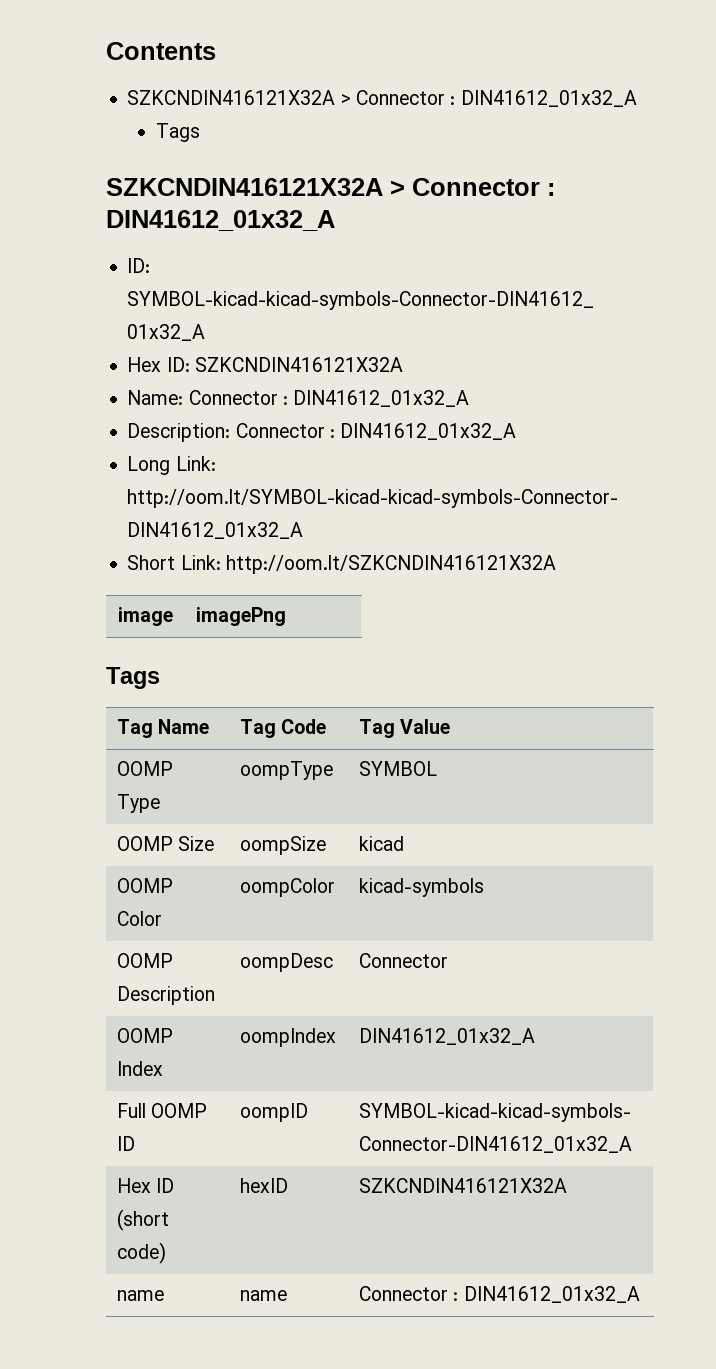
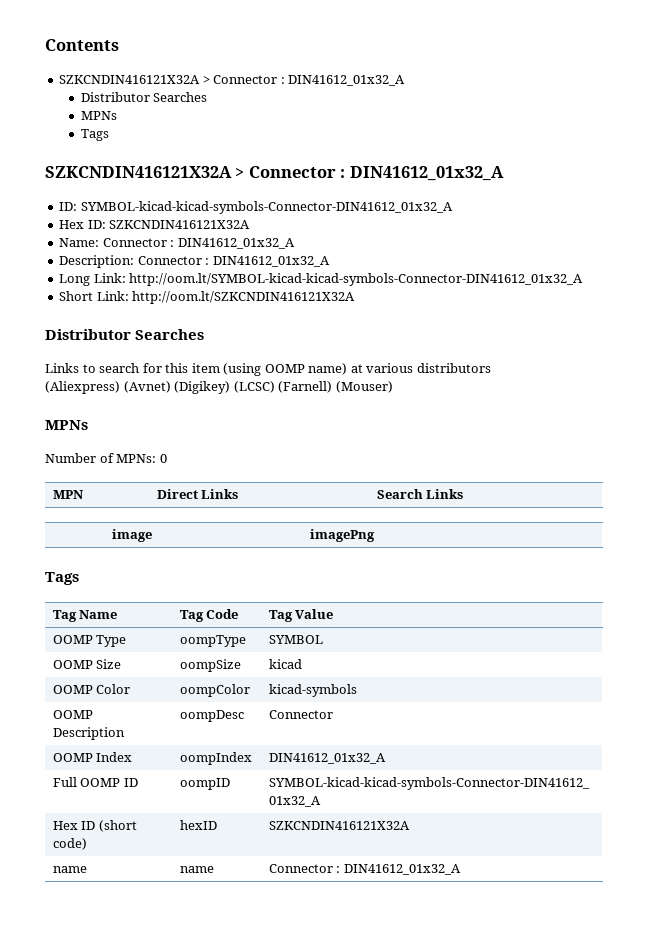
(637, 98) none -> [80,92,208,102] [80,111,117,120] // Distributor Searches // MPNs
(556, 564) none -> [45,329,205,340] [45,363,491,376] [45,381,393,394] [45,420,88,430] [45,453,167,463] [52,490,84,499] [156,489,239,499] [376,489,464,499] // Distributor Searches // Links to search for this item (using OOMP name) at various distributors // (Aliexpress) (Avnet) (Digikey) (LCSC) (Farnell) (Mouser) // MPNs // Number of MPNs: 0 // MPN | Direct Links | Search Links

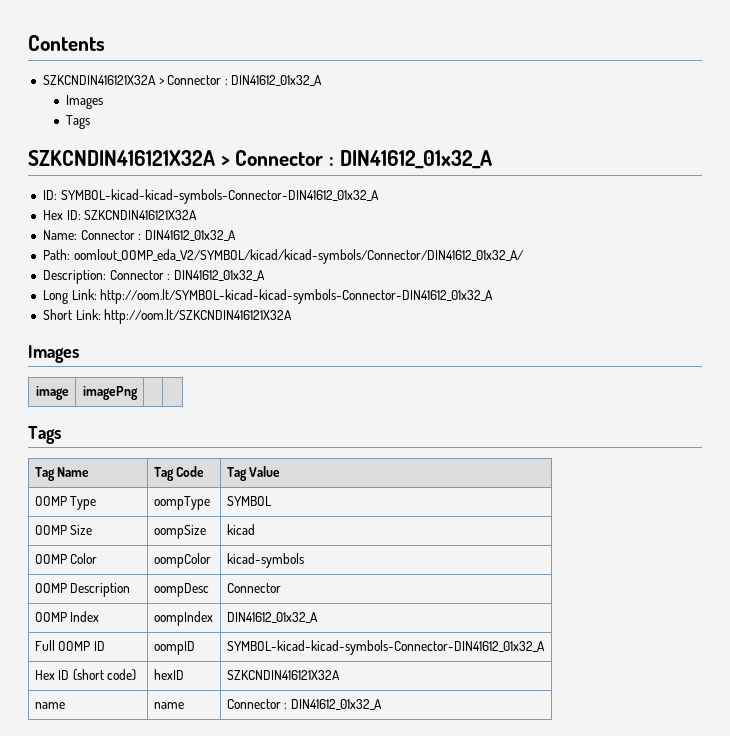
[80,92,208,102] [80,111,117,120] Distributor Searches // MPNs -> [66,95,104,109] Images
(295, 243) none -> [42,249,524,264] // Path: oomlout_OOMP_eda_V2/SYMBOL/kicad/kicad-symbols/Connector/DIN41612_01x32_A/
[45,329,205,340] [45,363,491,376] [45,381,393,394] [45,420,88,430] [45,453,167,463] [52,490,84,499] [156,489,239,499] [376,489,464,499] Distributor Searches // Links to search for this item (using OOMP name) at various distributors // (Aliexpress) (Avnet) (Digikey) (LCSC) (Farnell) (Mouser) // MPNs // Number of MPNs: 0 // MPN | Direct Links | Search Links -> [28,345,79,363] Images

